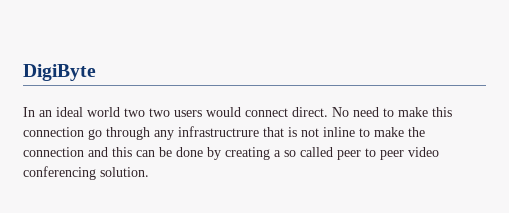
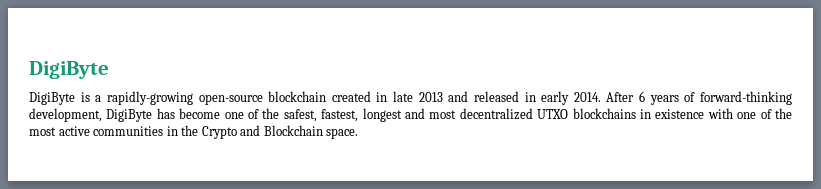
[23,107,452,117] [23,126,425,140] [23,147,439,160] [23,166,149,180] In an ideal world two two users would connect direct. No need to make this connection go through any infrastructrure that is not inline to make the connection and this can be done by creating a so called peer to peer video conferencing solution. -> [29,91,793,105] [29,108,792,122] [29,125,359,139] DigiByte is a rapidly-growing open-source blockchain created in late 2013 and released in early 2014. After 6 years of forward-thinking development, DigiByte has become one of the safest, fastest, longest and most decentralized UTXO blockchains in existence with one of the most active communities in the Crypto and Blockchain space.

